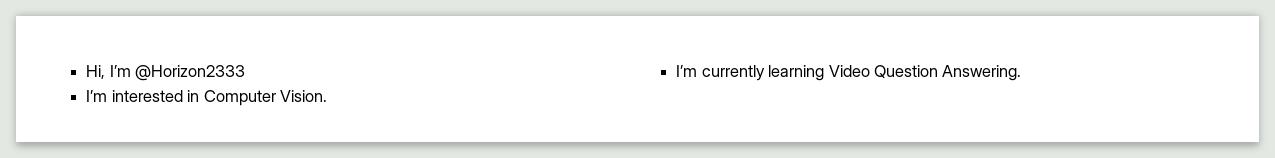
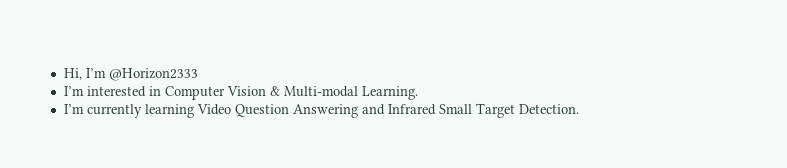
[279,90,327,102] Vision. -> [226,86,418,100] Vision & Multi-modal Learning.
[942,65,1022,81] Answering. -> [292,103,579,118] Answering and Infrared Small Target Detection.

